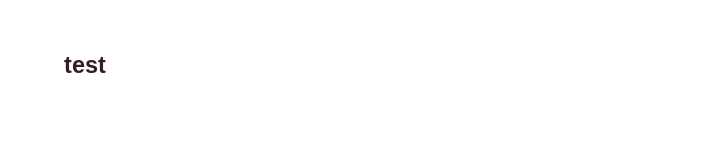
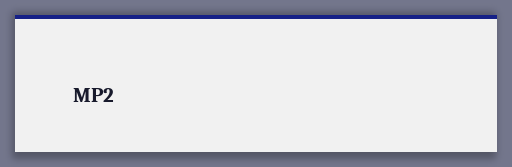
[64,57,106,73] test -> [73,88,114,102] MP2

